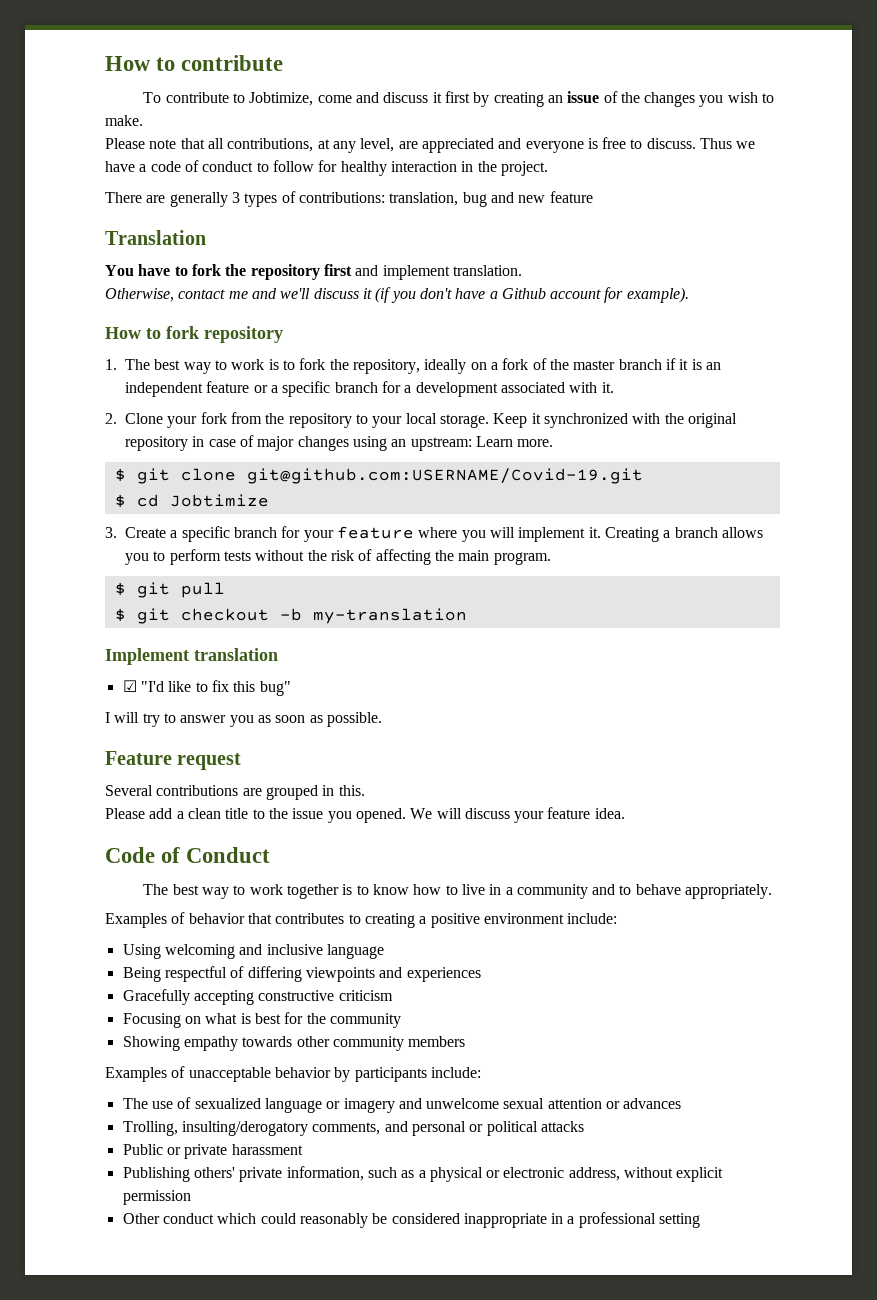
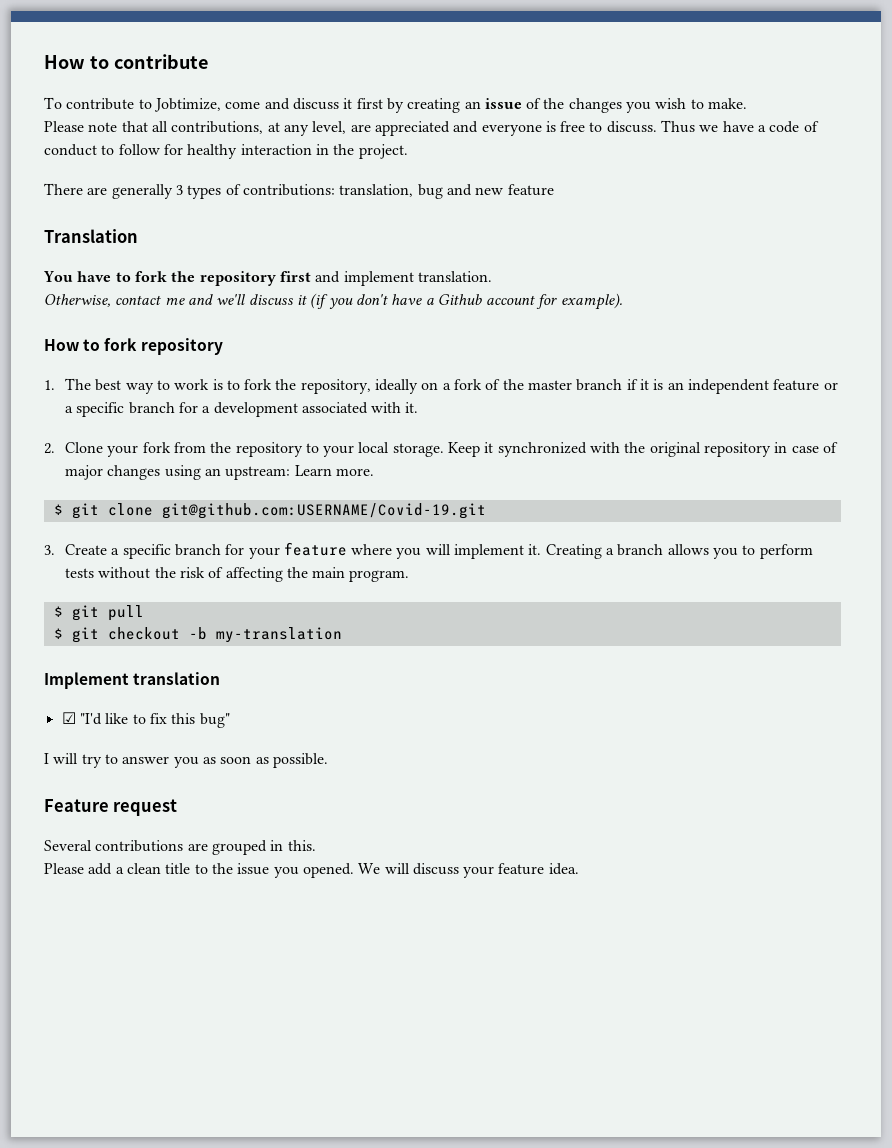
[114,494,269,508] // $ cd Jobtimize -> (486, 511) none
[105,847,271,863] [143,884,773,899] [105,912,618,928] [122,944,384,959] [122,966,481,982] [122,989,393,1005] [122,1012,401,1028] [122,1036,466,1051] [105,1066,481,1082] [122,1097,682,1113] [122,1121,584,1136] [122,1144,303,1159] [122,1166,724,1182] [122,1190,191,1205] [122,1212,701,1228] // Code of Conduct // The best way to work together is to know how to live in a community and to behave appropriately. // Examples of behavior that contributes to creating a positive environment include: // Using welcoming and inclusive language // Being respectful of differing viewpoints and experiences // Gracefully accepting constructive criticism // Focusing on what is best for the community // Showing empathy towards other community members // Examples of unacceptable behavior by participants include: // The use of sexualized language or imagery and unwelcome sexual attention or advances // Trolling, insulting/derogatory comments, and personal or political attacks // Public or private harassment // Publishing others' private information, such as a physical or electronic address, without explicit permission // Other conduct which could reasonably be considered inappropriate in a professional setting -> (579, 869) none

